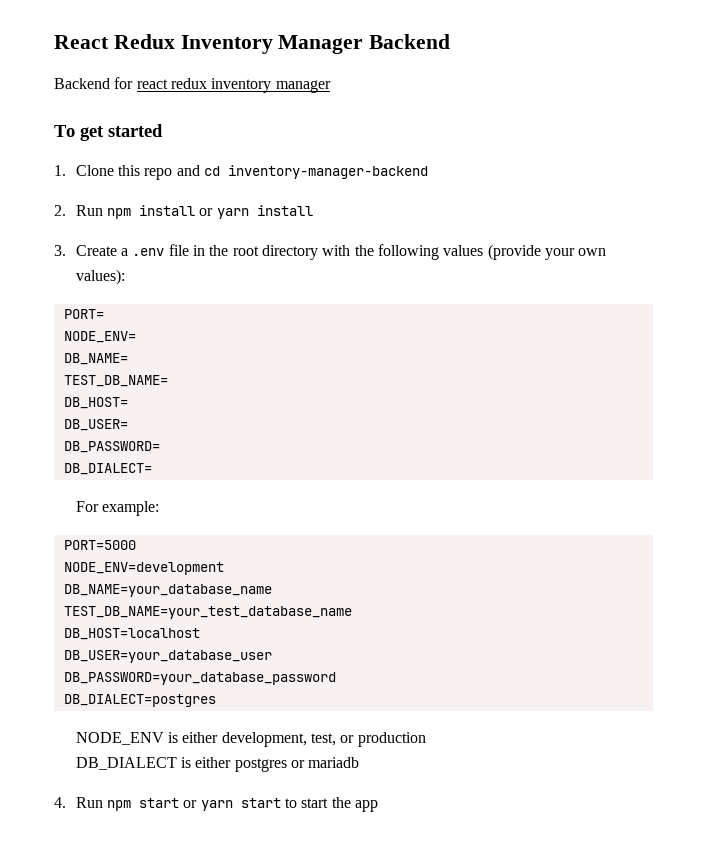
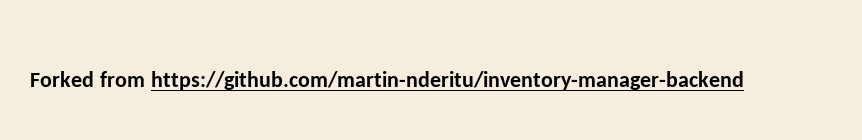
[54,34,451,54] [54,77,331,93] [54,124,163,141] [54,165,429,180] [54,205,313,219] [54,244,607,260] [75,269,125,285] [63,309,104,319] [63,331,136,343] [63,353,128,365] [63,375,168,387] [63,397,128,409] [63,419,128,431] [63,441,160,453] [63,463,152,475] [75,501,160,516] [63,540,136,550] [63,562,224,575] [63,584,272,597] [63,606,352,619] [63,628,200,640] [63,650,272,663] [63,672,336,685] [63,694,216,707] [75,732,426,747] [75,757,360,772] [54,797,378,812] React Redux Inventory Manager Backend // Backend for react redux inventory manager // To get started // 1. Clone this repo and cd inventory-manager-backend // 2. Run npm install or yarn install // 3. Create a .env file in the root directory with the following values (provide your own values): // PORT= // NODE_ENV= // DB_NAME= // TEST_DB_NAME= // DB_HOST= // DB_USER= // DB_PASSWORD= // DB_DIALECT= // For example: // PORT=5000 // NODE_ENV=development // DB_NAME=your_database_name // TEST_DB_NAME=your_test_database_name // DB_HOST=localhost // DB_USER=your_database_user // DB_PASSWORD=your_database_password // DB_DIALECT=postgres // NODE_ENV is either development, test, or production // DB_DIALECT is either postgres or mariadb // 4. Run npm start or yarn start to start the app -> [30,71,744,90] Forked from https://github.com/martin-nderitu/inventory-manager-backend

